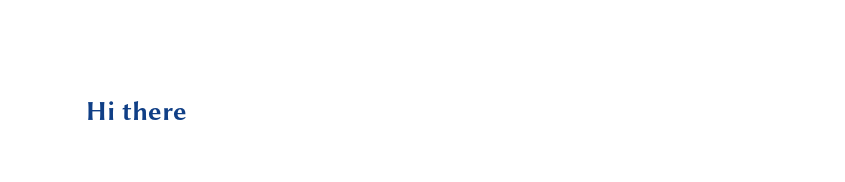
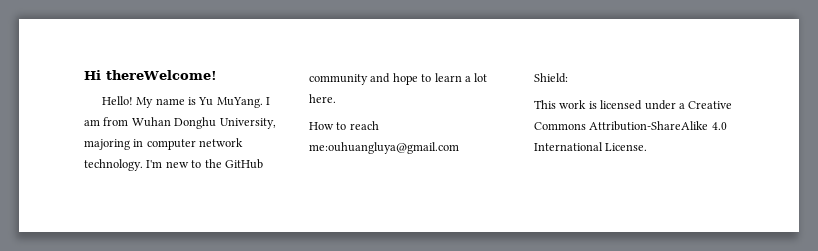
[122,101,188,120] there -> [106,70,217,80] [101,96,271,108] [84,117,276,129] [84,138,244,150] [84,159,263,171] [309,73,488,85] [309,94,336,103] [309,121,379,130] [309,142,459,154] [534,73,568,83] [534,100,733,110] [534,121,727,131] [534,142,648,151] thereWelcome! // Hello! My name is Yu MuYang. I am from Wuhan Donghu University, majoring in computer network technology. I'm new to the GitHub community and hope to learn a lot here. // How to reach me:ouhuangluya@gmail.com // Shield: // This work is licensed under a Creative Commons Attribution-ShareAlike 4.0 International License.

